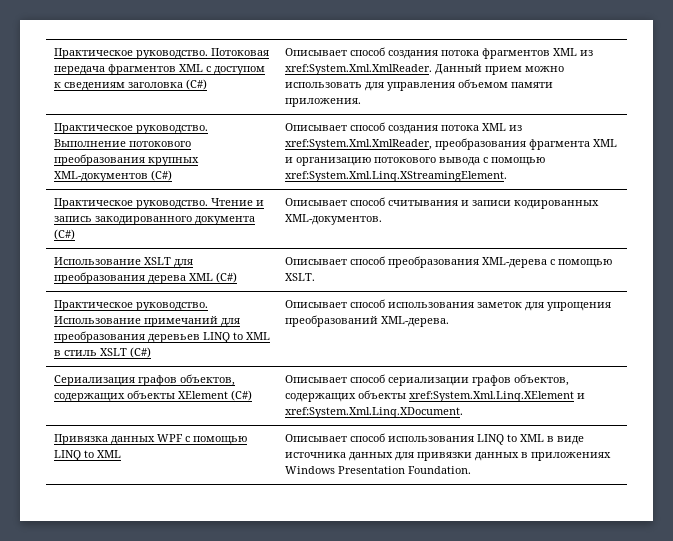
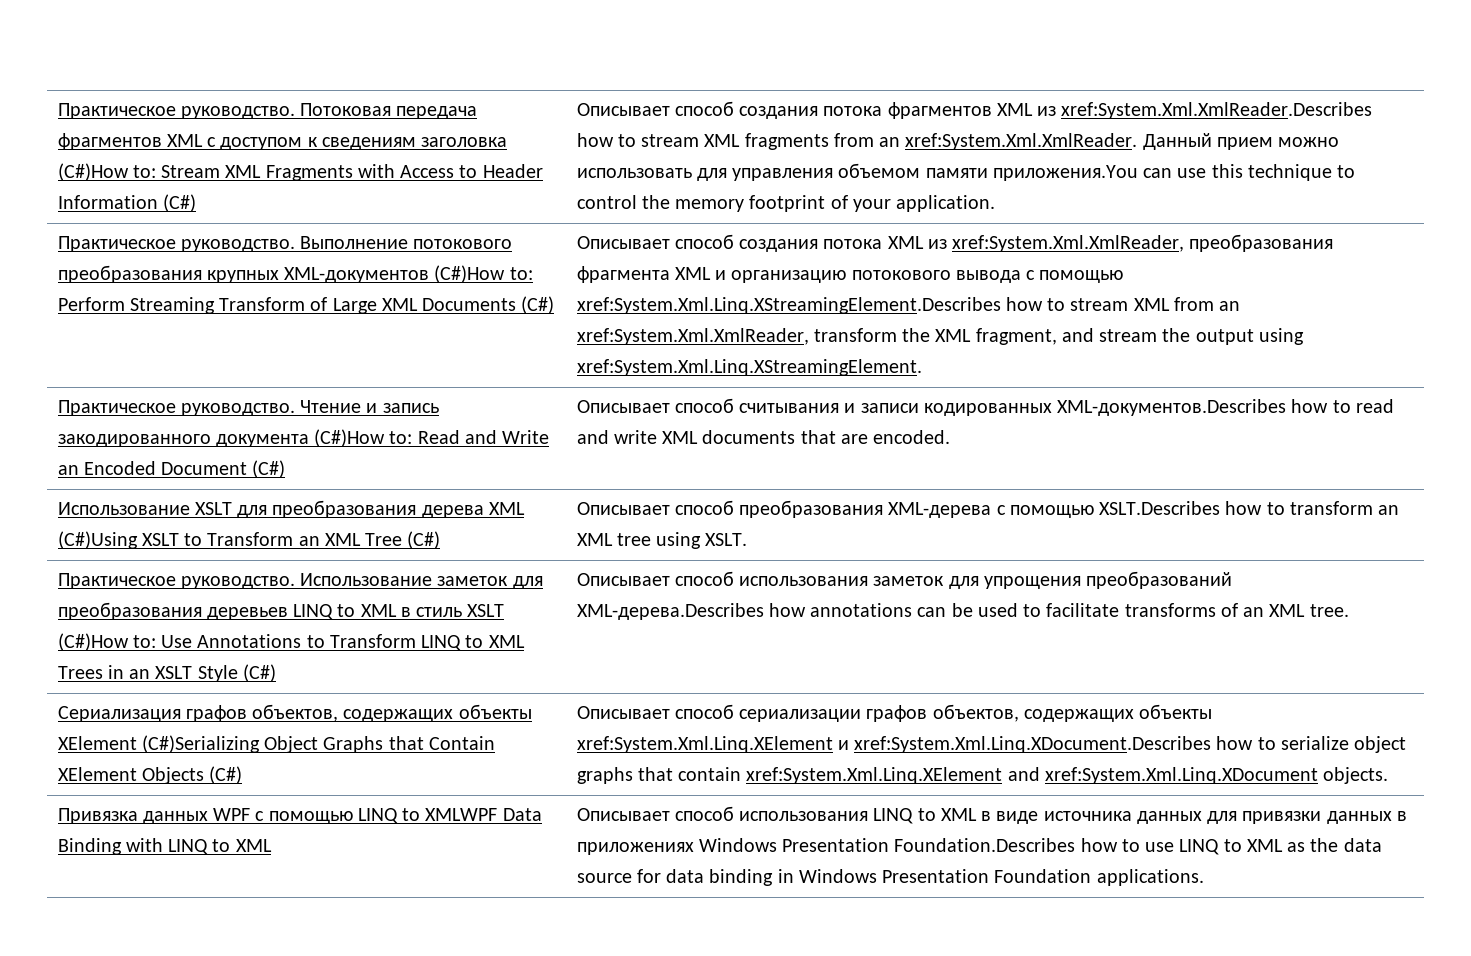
(183, 85) none -> [57,163,543,181] [57,195,158,209] (C#)How to: Stream XML Fragments with Access to Header Information
(593, 53) none -> [1061,102,1373,119] [576,133,901,150] xref:System.Xml.XmlReader.Describes how to stream XML fragments from an
[284,98,361,107] приложения. -> [992,164,1356,181] [576,195,996,212] приложения.You can use this technique to control the memory footprint of your application.
(148, 176) none -> [434,265,533,283] [57,297,517,314] (C#)How to: Perform Streaming Transform of Large XML Documents
(545, 161) none -> [576,297,1241,314] [576,328,1304,345] xref:System.Xml.Linq.XStreamingElement.Describes how to stream XML from an xref:System.Xml.XmlReader, transform the XML fragment, and stream the output using
(255, 220) none -> [314,429,550,447] [57,461,248,475] (C#)How to: Read and Write an Encoded Document
[284,214,382,225] XML-документов. -> [1057,399,1394,416] [576,430,951,444] XML-документов.Describes how to read and write XML documents that are encoded.
(213, 277) none -> [57,531,403,549] (C#)Using XSLT to Transform an XML Tree
(612, 263) none -> [1099,501,1400,515] [576,532,702,549] XSLT.Describes how to transform an XML tree using
[143,316,218,327] примечаний -> [437,576,509,586] заметок
(127, 352) none -> [57,633,525,651] [57,665,238,682] (C#)How to: Use Annotations to Transform LINQ to XML Trees in an XSLT Style
[380,316,449,327] XML-дерева. -> [576,603,1349,620] XML-дерева.Describes how annotations can be used to facilitate transforms of an XML tree.
(228, 395) none -> [141,735,495,753] [57,767,204,784] (C#)Serializing Object Graphs that Contain XElement Objects
[284,407,463,418] xref:System.Xml.Linq.XDocument. -> [854,736,1407,753] [576,767,1389,784] xref:System.Xml.Linq.XDocument.Describes how to serialize object graphs that contain xref:System.Xml.Linq.XElement and xref:System.Xml.Linq.XDocument objects.
(94, 454) none -> [425,808,542,821] [57,838,231,855] XMLWPF Data Binding with LINQ to
[407,466,471,474] Foundation. -> [894,838,1382,855] [576,869,1204,886] Foundation.Describes how to use LINQ to XML as the data source for data binding in Windows Presentation Foundation applications.

